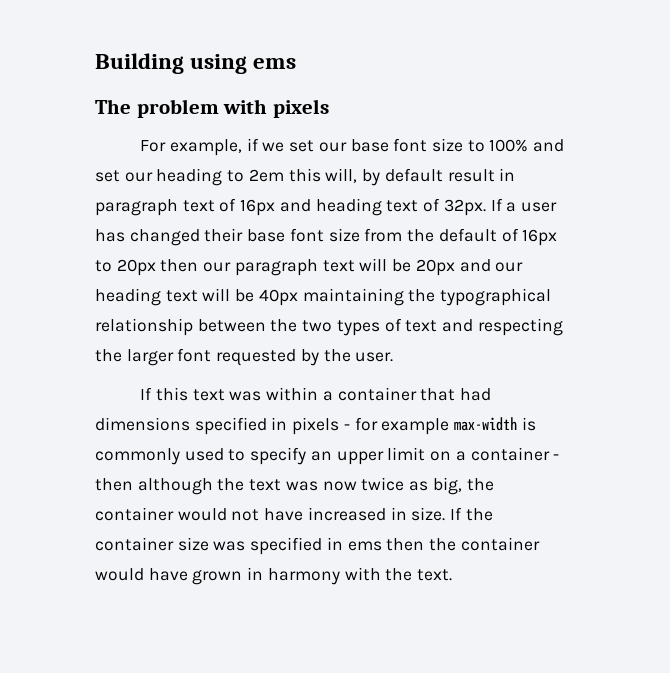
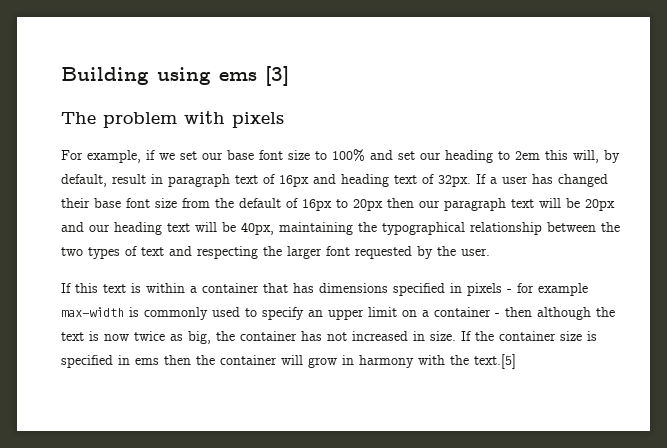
(297, 63) none -> [265,66,289,86] [3]
[384,168,443,182] default -> [61,174,107,187] default,
[258,289,298,306] 40px -> [241,222,274,235] 40px,
[229,391,262,401] was -> [131,283,141,293] is
[459,388,491,401] had -> [293,283,314,293] has
[285,481,318,491] was -> [89,331,99,341] is
[177,508,304,521] would not have -> [301,331,347,341] has not
[213,541,246,551] was -> [587,331,597,341] is
[95,568,243,585] would have grown -> [281,355,337,368] will grow
[417,569,453,581] text. -> [474,354,516,369] text.[5]

